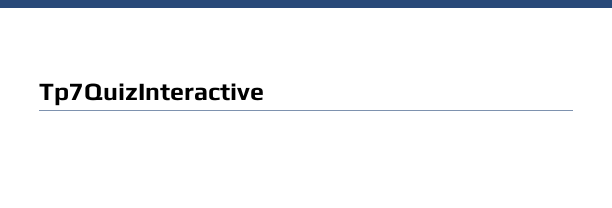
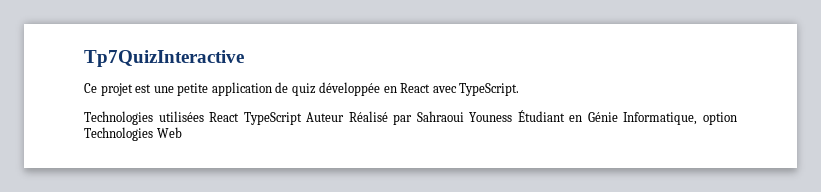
(264, 94) none -> [84,82,520,96] [84,110,738,125] [84,127,182,141] // Ce projet est une petite application de quiz développée en React avec TypeScript. // Technologies utilisées React TypeScript Auteur Réalisé par Sahraoui Youness Étudiant en Génie Informatique, option Technologies Web

